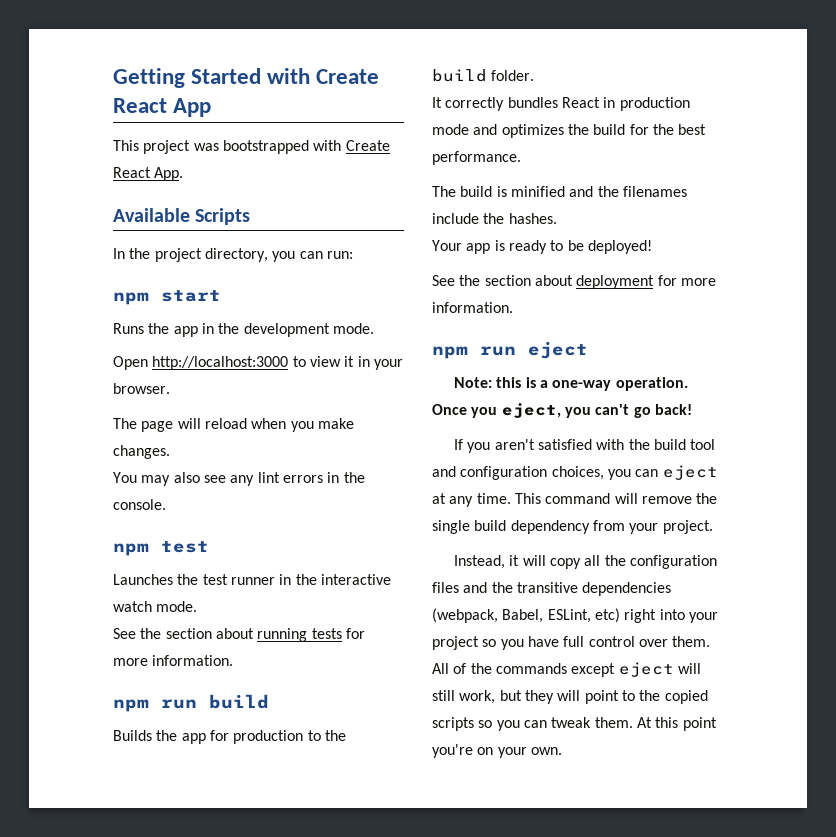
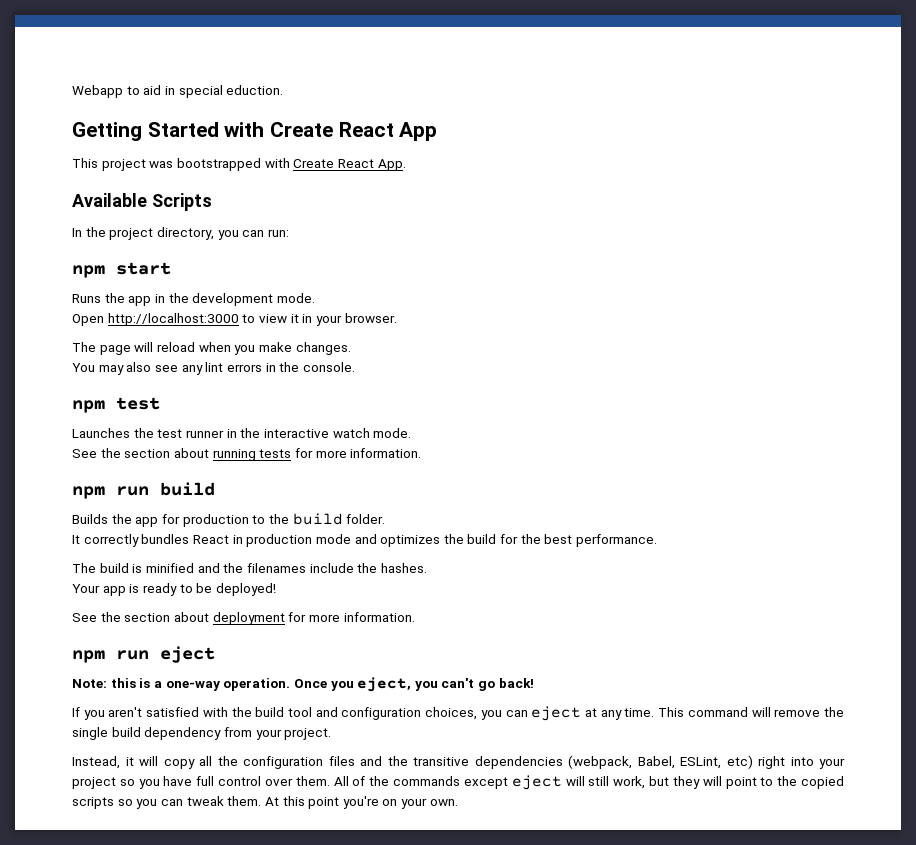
(113, 78) none -> [72,85,284,98] Webapp to aid in special eduction. //

